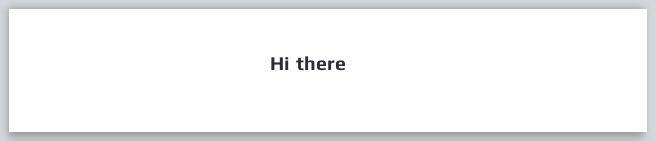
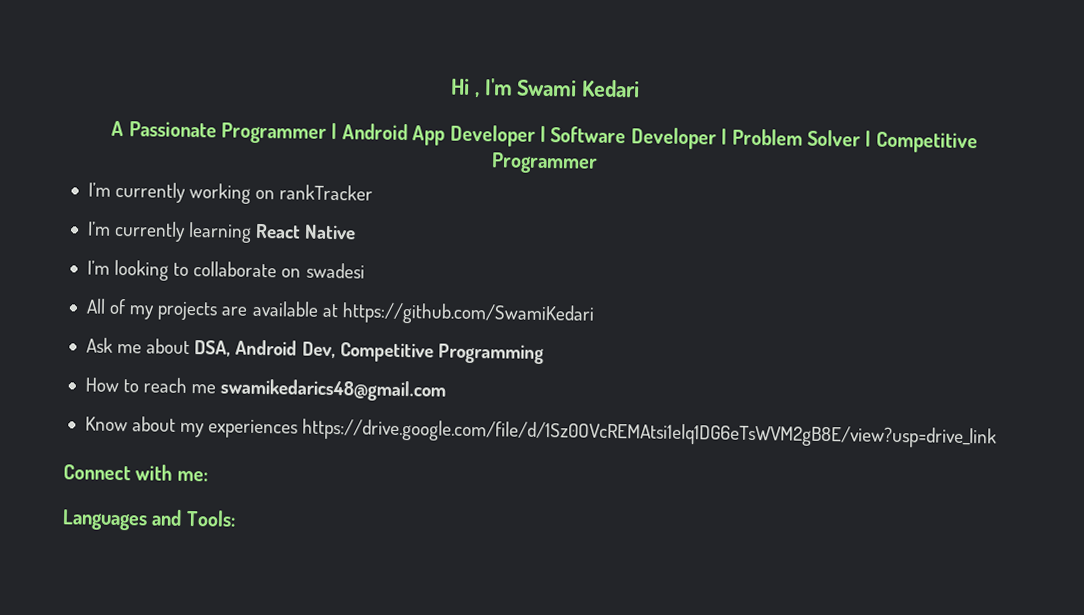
[295,56,346,71] there -> [473,78,641,99] [111,120,978,154] [490,152,598,174] [87,181,374,204] [86,220,357,243] [86,259,365,281] [85,298,595,326] [85,337,544,365] [84,377,447,402] [84,416,998,449] [63,464,208,482] [62,509,236,531] , I'm Swami Kedari // A Passionate Programmer | Android App Developer | Software Developer | Problem Solver | Competitive Programmer // I’m currently working on rankTracker // I’m currently learning React Native // I’m looking to collaborate on swadesi // All of my projects are available at https://github.com/SwamiKedari // Ask me about DSA, Android Dev, Competitive Programming // How to reach me swamikedarics48@gmail.com // Know about my experiences https://drive.google.com/file/d/1Sz0OVcREMAtsi1elq1DG6eTsWVM2gB8E/view?usp=drive_link // Connect with me: // Languages and Tools:

